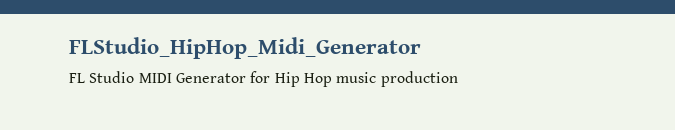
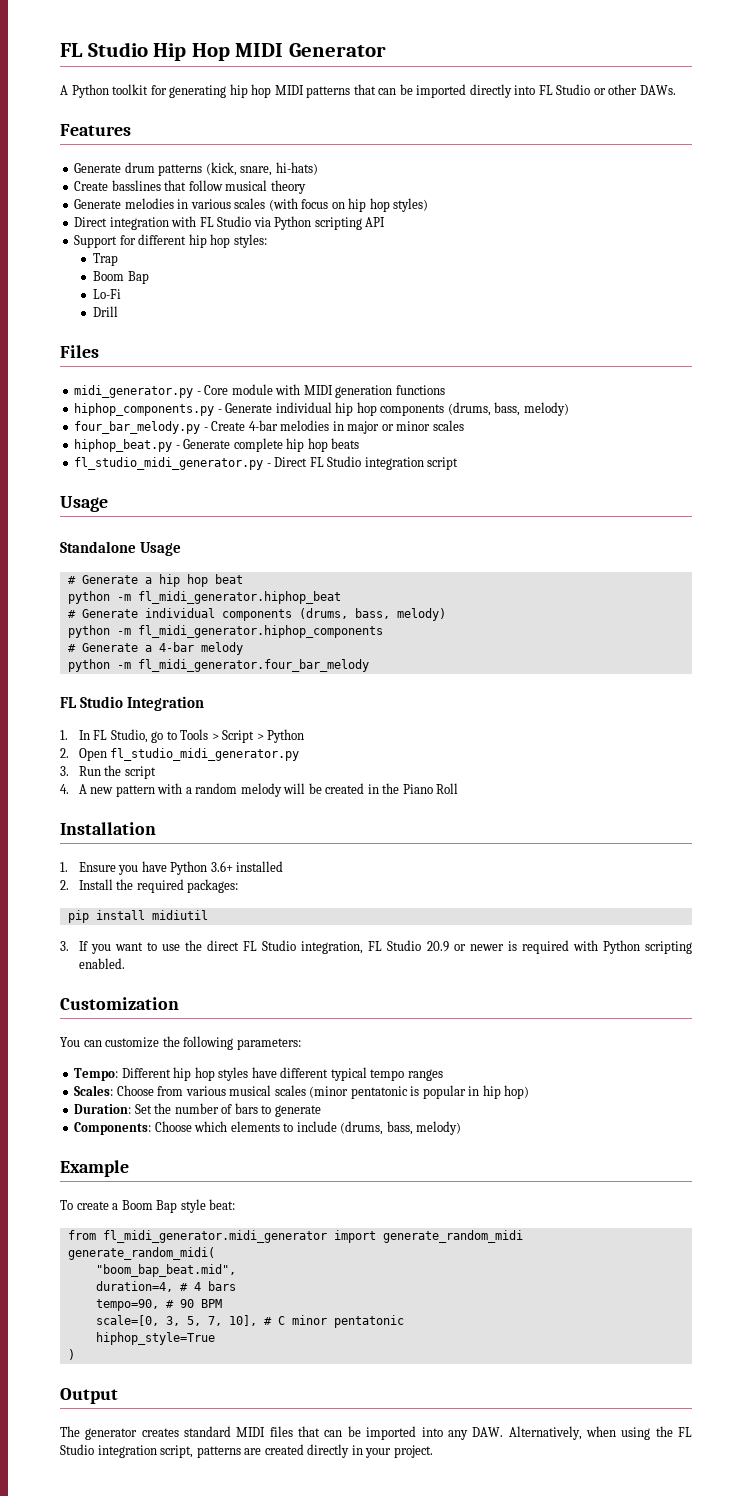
[69,37,421,59] [69,71,458,87] FLStudio_HipHop_Midi_Generator // FL Studio MIDI Generator for Hip Hop music production -> [60,42,386,61] [60,84,676,98] [60,124,131,136] [74,162,318,176] [74,180,306,194] [74,198,429,212] [74,216,386,230] [74,234,267,248] [93,253,119,266] [93,271,149,284] [93,289,122,299] [93,306,119,317] [60,345,99,358] [74,384,445,398] [74,402,569,416] [74,420,464,434] [74,438,360,452] [74,456,459,470] [60,496,108,512] [60,541,182,556] [67,574,243,587] [67,591,341,604] [67,608,446,621] [67,625,383,638] [67,642,243,655] [67,659,369,672] [60,696,205,711] [60,729,305,743] [60,748,300,761] [60,765,156,779] [60,783,459,797] [60,822,156,835] [60,861,284,875] [60,879,239,893] [67,910,208,923] [60,940,692,954] [78,958,125,969] [60,997,179,1010] [60,1036,301,1050] [74,1067,443,1081] [74,1085,530,1099] [74,1103,321,1117] [74,1121,462,1135] [60,1160,129,1177] [60,1199,236,1213] [67,1230,523,1243] [67,1247,215,1260] [95,1264,236,1277] [95,1281,236,1292] [95,1299,222,1311] [95,1315,404,1328] [95,1332,215,1345] [67,1349,75,1360] [60,1388,118,1404] [60,1426,693,1440] [60,1444,433,1458] FL Studio Hip Hop MIDI Generator // A Python toolkit for generating hip hop MIDI patterns that can be imported directly into FL Studio or other DAWs. // Features // Generate drum patterns (kick, snare, hi-hats) // Create basslines that follow musical theory // Generate melodies in various scales (with focus on hip hop styles) // Direct integration with FL Studio via Python scripting API // Support for different hip hop styles: // Trap // Boom Bap // Lo-Fi // Drill // Files // midi_generator.py - Core module with MIDI generation functions // hiphop_components.py - Generate individual hip hop components (drums, bass, melody) // four_bar_melody.py - Create 4-bar melodies in major or minor scales // hiphop_beat.py - Generate complete hip hop beats // fl_studio_midi_generator.py - Direct FL Studio integration script // Usage // Standalone Usage // # Generate a hip hop beat // python -m fl_midi_generator.hiphop_beat // # Generate individual components (drums, bass, melody) // python -m fl_midi_generator.hiphop_components // # Generate a 4-bar melody // python -m fl_midi_generator.four_bar_melody // FL Studio Integration // 1. In FL Studio, go to Tools > Script > Python // 2. Open fl_studio_midi_generator.py // 3. Run the script // 4. A new pattern with a random melody will be created in the Piano Roll // Installation // 1. Ensure you have Python 3.6+ installed // 2. Install the required packages: // pip install midiutil // 3. If you want to use the direct FL Studio integration, FL Studio 20.9 or newer is required with Python scripting enabled. // Customization // You can customize the following parameters: // Tempo: Different hip hop styles have different typical tempo ranges // Scales: Choose from various musical scales (minor pentatonic is popular in hip hop) // Duration: Set the number of bars to generate // Components: Choose which elements to include (drums, bass, melody) // Example // To create a Boom Bap style beat: // from fl_midi_generator.midi_generator import generate_random_midi // generate_random_midi( // "boom_bap_beat.mid", // duration=4, # 4 bars // tempo=90, # 90 BPM // scale=[0, 3, 5, 7, 10], # C minor pentatonic // hiphop_style=True // ) // Output // The generator creates standard MIDI files that can be imported into any DAW. Alternatively, when using the FL Studio integration script, patterns are created directly in your project.

